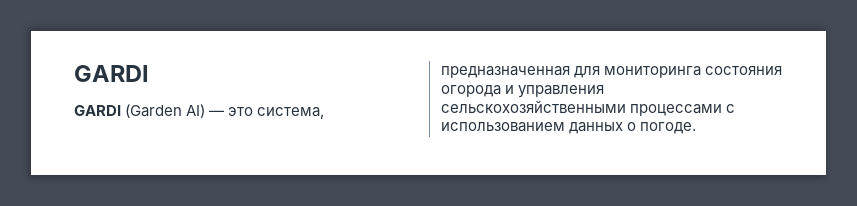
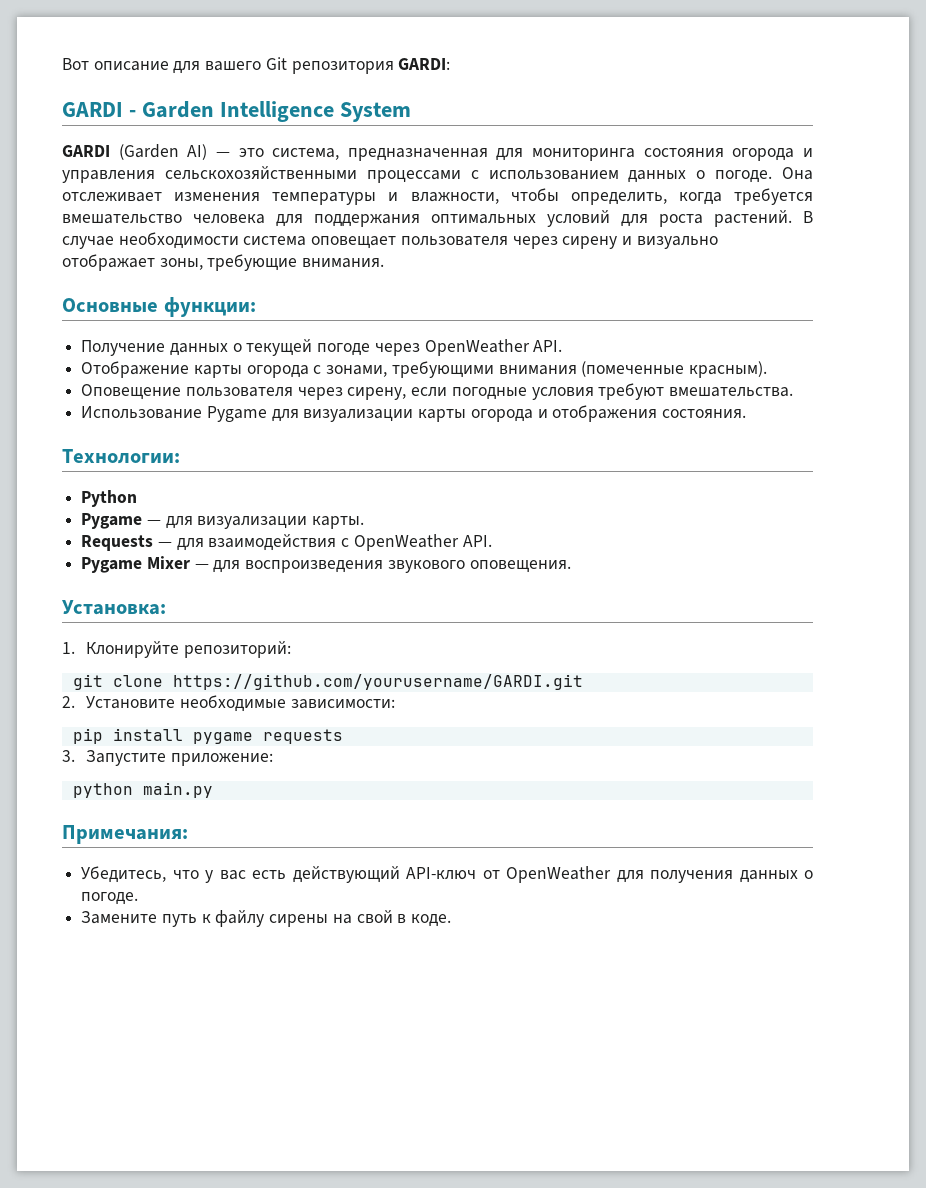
[74,65,149,82] GARDI -> [62,57,451,74] [62,101,411,122] Вот описание для вашего Git репозитория GARDI: // GARDI - Garden Intelligence System
(697, 128) none -> [782,167,813,180] [62,188,813,205] [62,210,813,227] [62,232,718,249] [62,254,385,271] [62,297,256,317] [81,339,563,356] [81,361,768,378] [81,383,794,400] [81,405,747,422] [62,449,180,464] [81,490,138,507] [81,513,365,529] [81,534,492,551] [81,556,571,573] [62,600,166,615] [62,641,291,658] [72,674,583,690] [62,695,395,712] [72,728,343,744] [62,750,273,766] [72,782,213,798] [62,825,188,844] [81,866,813,883] [81,892,139,905] [81,910,452,927] Она отслеживает изменения температуры и влажности, чтобы определить, когда требуется вмешательство человека для поддержания оптимальных условий для роста растений. В случае необходимости система оповещает пользователя через сирену и визуально отображает зоны, требующие внимания. // Основные функции: // Получение данных о текущей погоде через OpenWeather API. // Отображение карты огорода с зонами, требующими внимания (помеченные красным). // Оповещение пользователя через сирену, если погодные условия требуют вмешательства. // Использование Pygame для визуализации карты огорода и отображения состояния. // Технологии: // Python // Pygame — для визуализации карты. // Requests — для взаимодействия с OpenWeather API. // Pygame Mixer — для воспроизведения звукового оповещения. // Установка: // 1. Клонируйте репозиторий: // git clone https://github.com/yourusername/GARDI.git // 2. Установите необходимые зависимости: // pip install pygame requests // 3. Запустите приложение: // python main.py // Примечания: // Убедитесь, что у вас есть действующий API-ключ от OpenWeather для получения данных о погоде. // Замените путь к файлу сирены на свой в коде.

